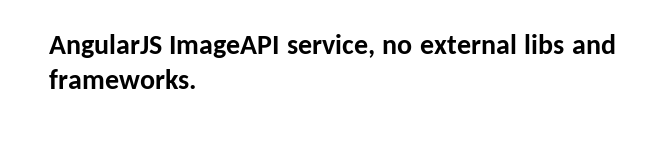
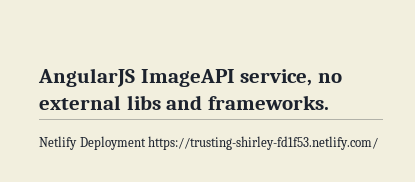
(196, 79) none -> [39,136,379,150] // Netlify Deployment https://trusting-shirley-fd1f53.netlify.com/

